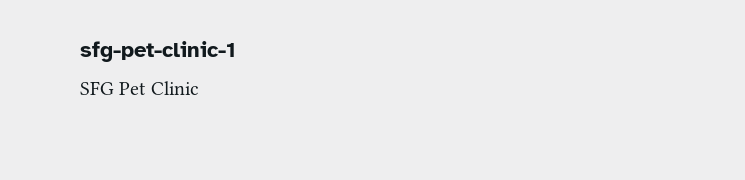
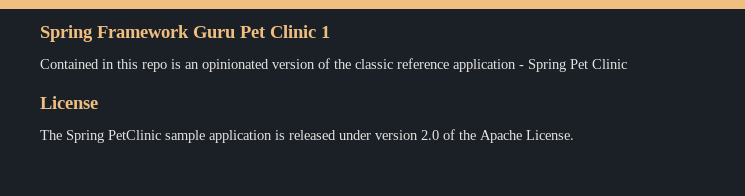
[80,41,236,62] [80,81,199,95] sfg-pet-clinic-1 // SFG Pet Clinic -> [40,25,330,42] [40,58,627,72] [40,96,98,109] [40,129,574,143] Spring Framework Guru Pet Clinic 1 // Contained in this repo is an opinionated version of the classic reference application - Spring Pet Clinic // License // The Spring PetClinic sample application is released under version 2.0 of the Apache License.

